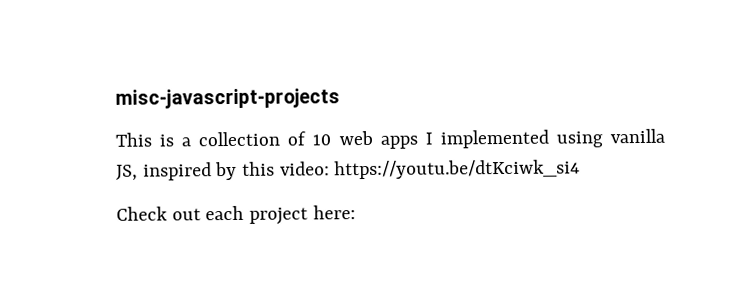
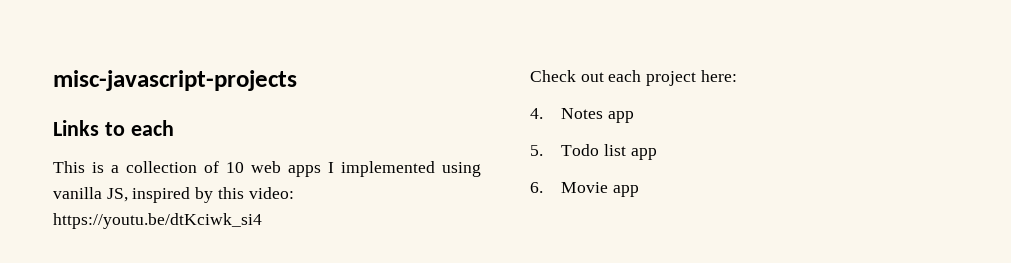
(340, 98) none -> [53,120,174,136] // Links to each
(356, 212) none -> [530,108,635,123] [530,144,657,160] [530,182,640,197] // 4. Notes app // 5. Todo list app // 6. Movie app

